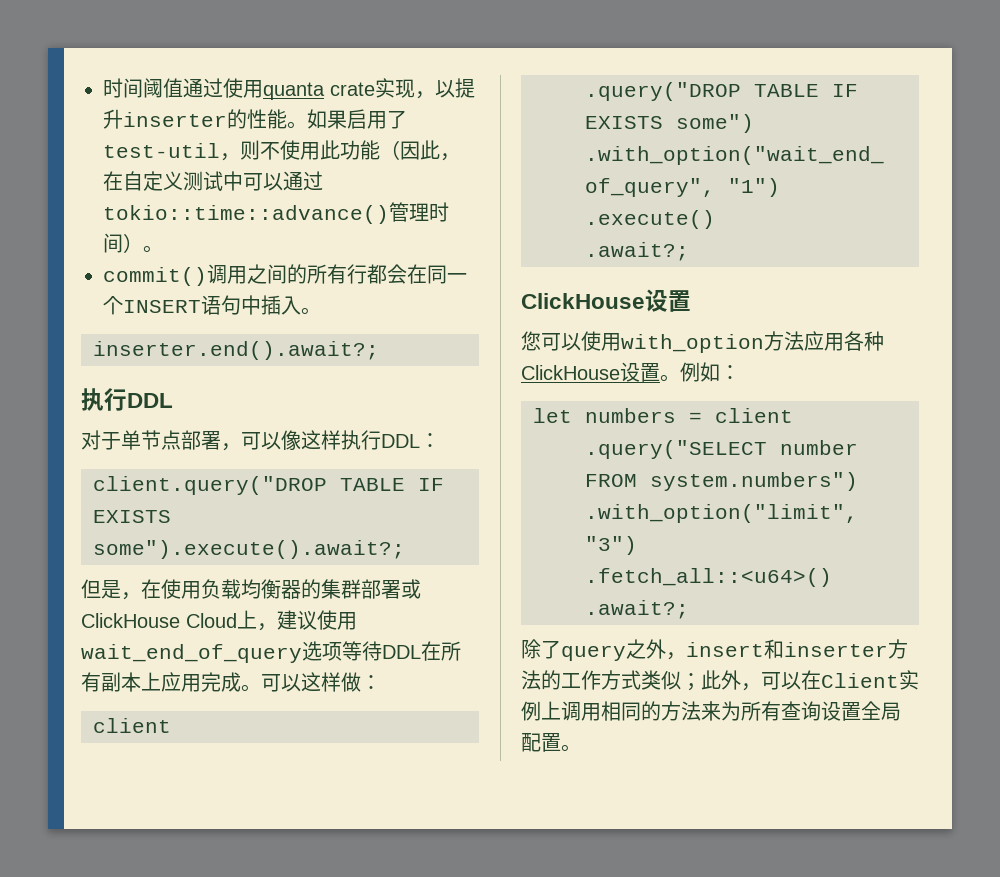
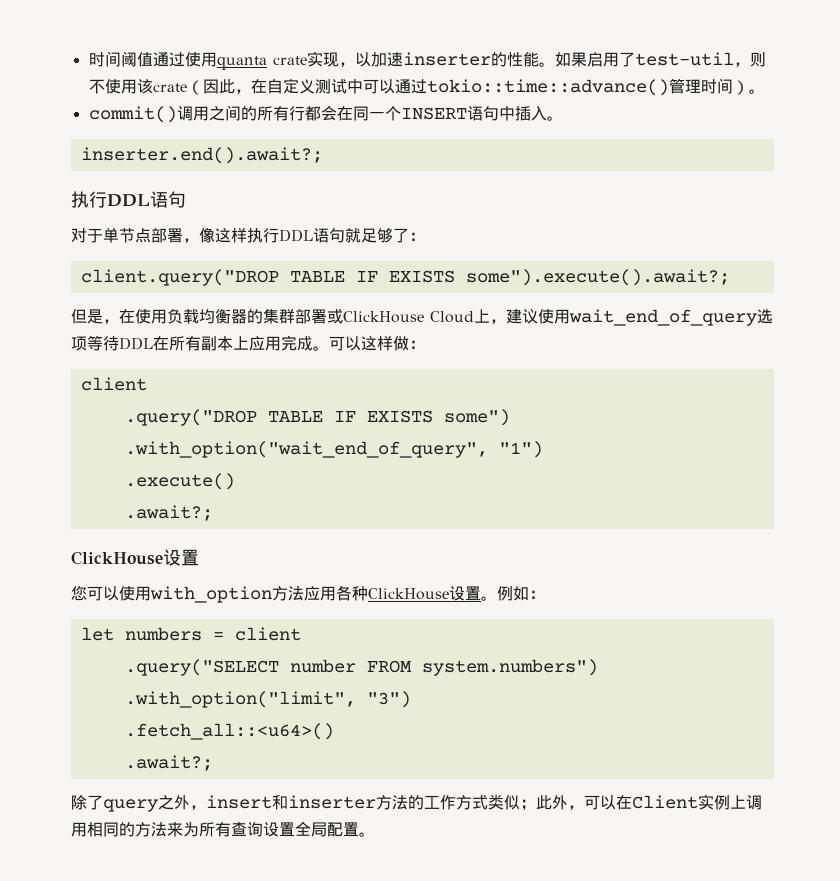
[455,78,475,98] [103,109,123,129] 提升 -> [370,52,403,67] 加速
[320,140,380,160] 此功能 -> [136,79,187,94] 该crate
(173, 400) none -> [150,191,186,208] 语句
[241,432,281,450] 可以 -> (199, 240) none
(420, 441) none -> [313,228,409,243] 语句就足够了

